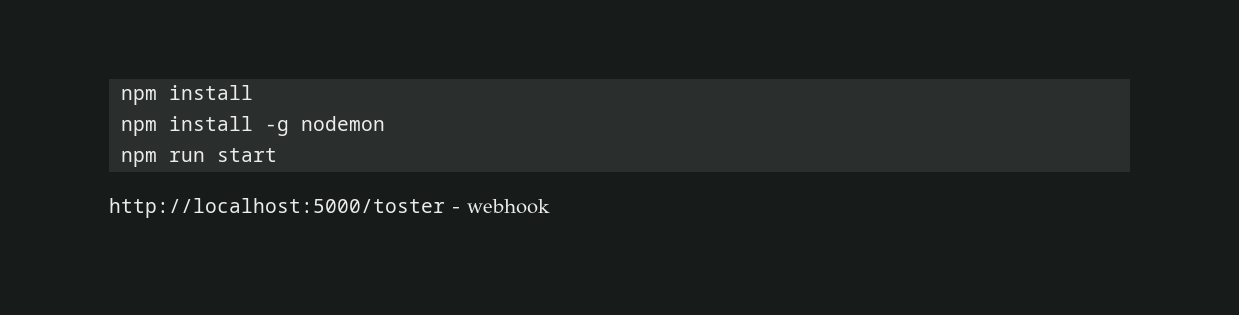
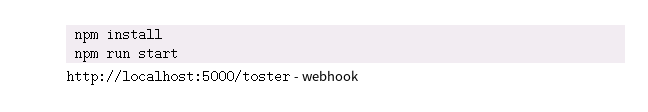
[121,85,254,105] [121,116,386,136] npm install // npm install -g nodemon -> [73,28,162,43] npm install

